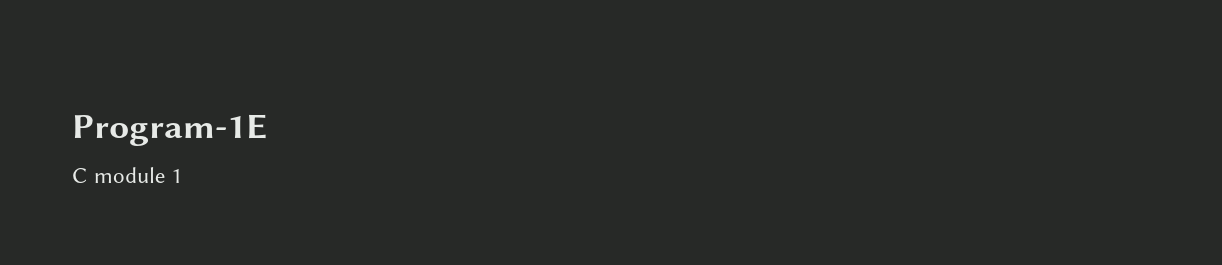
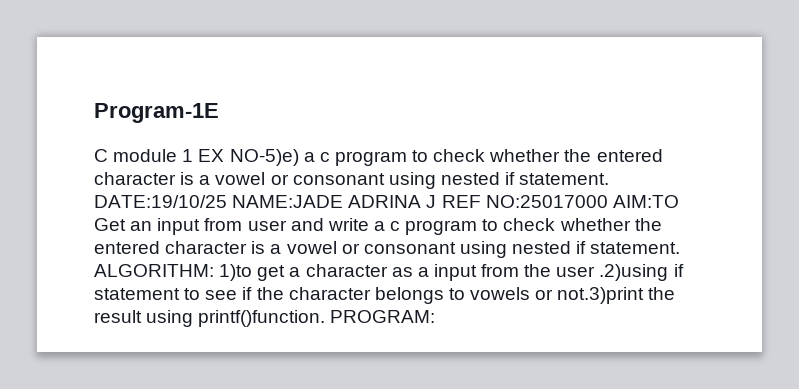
(183, 176) none -> [198,149,663,166] [94,172,610,189] [94,195,679,208] [94,218,662,235] [94,241,681,258] [94,264,684,281] [94,287,676,304] [94,310,436,327] EX NO-5)e) a c program to check whether the entered character is a vowel or consonant using nested if statement. DATE:19/10/25 NAME:JADE ADRINA J REF NO:25017000 AIM:TO Get an input from user and write a c program to check whether the entered character is a vowel or consonant using nested if statement. ALGORITHM: 1)to get a character as a input from the user .2)using if statement to see if the character belongs to vowels or not.3)print the result using printf()function. PROGRAM:

